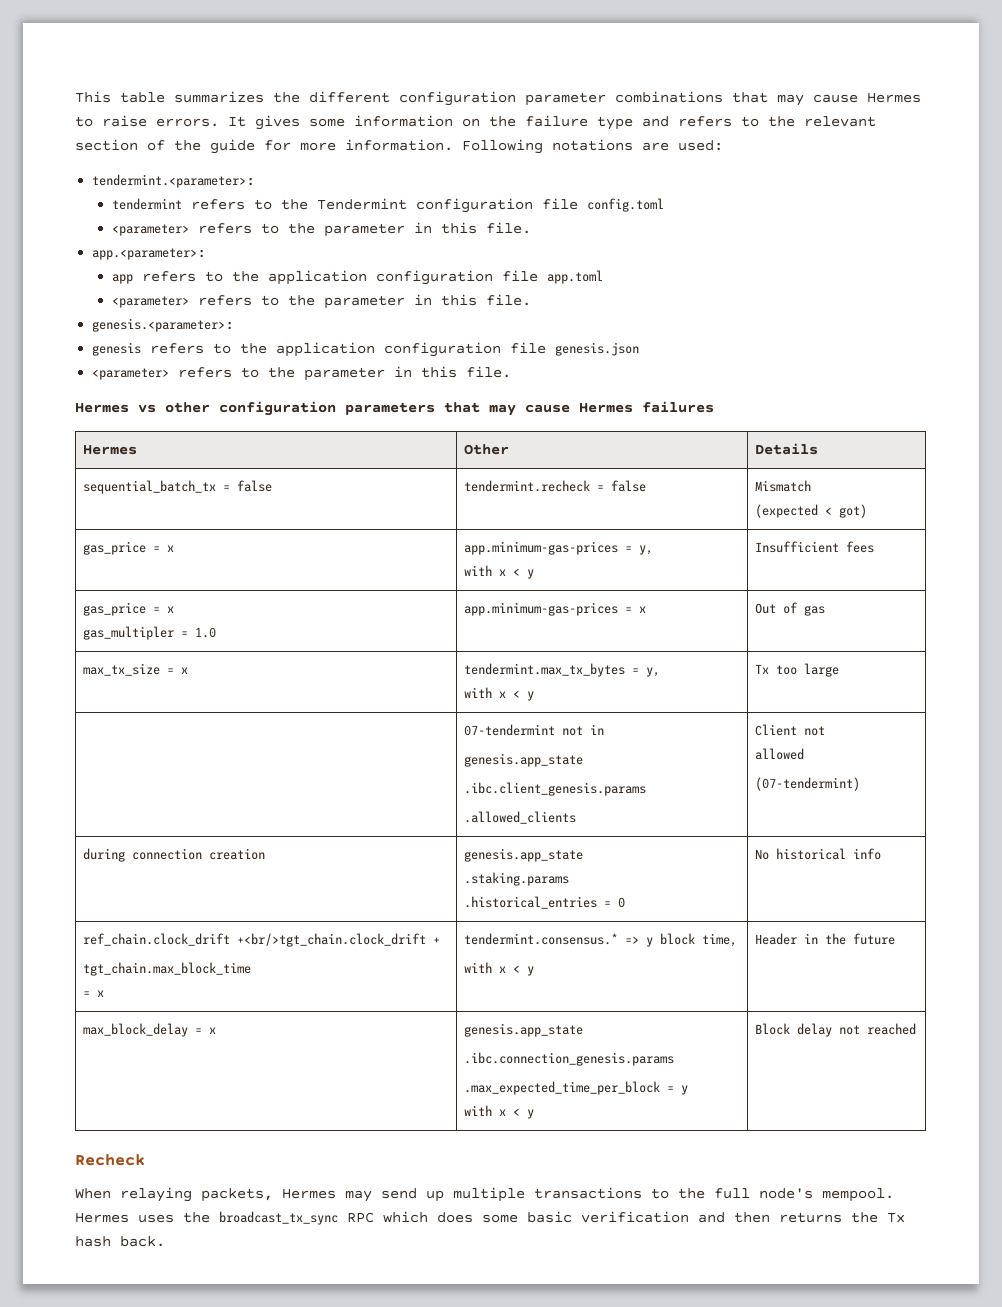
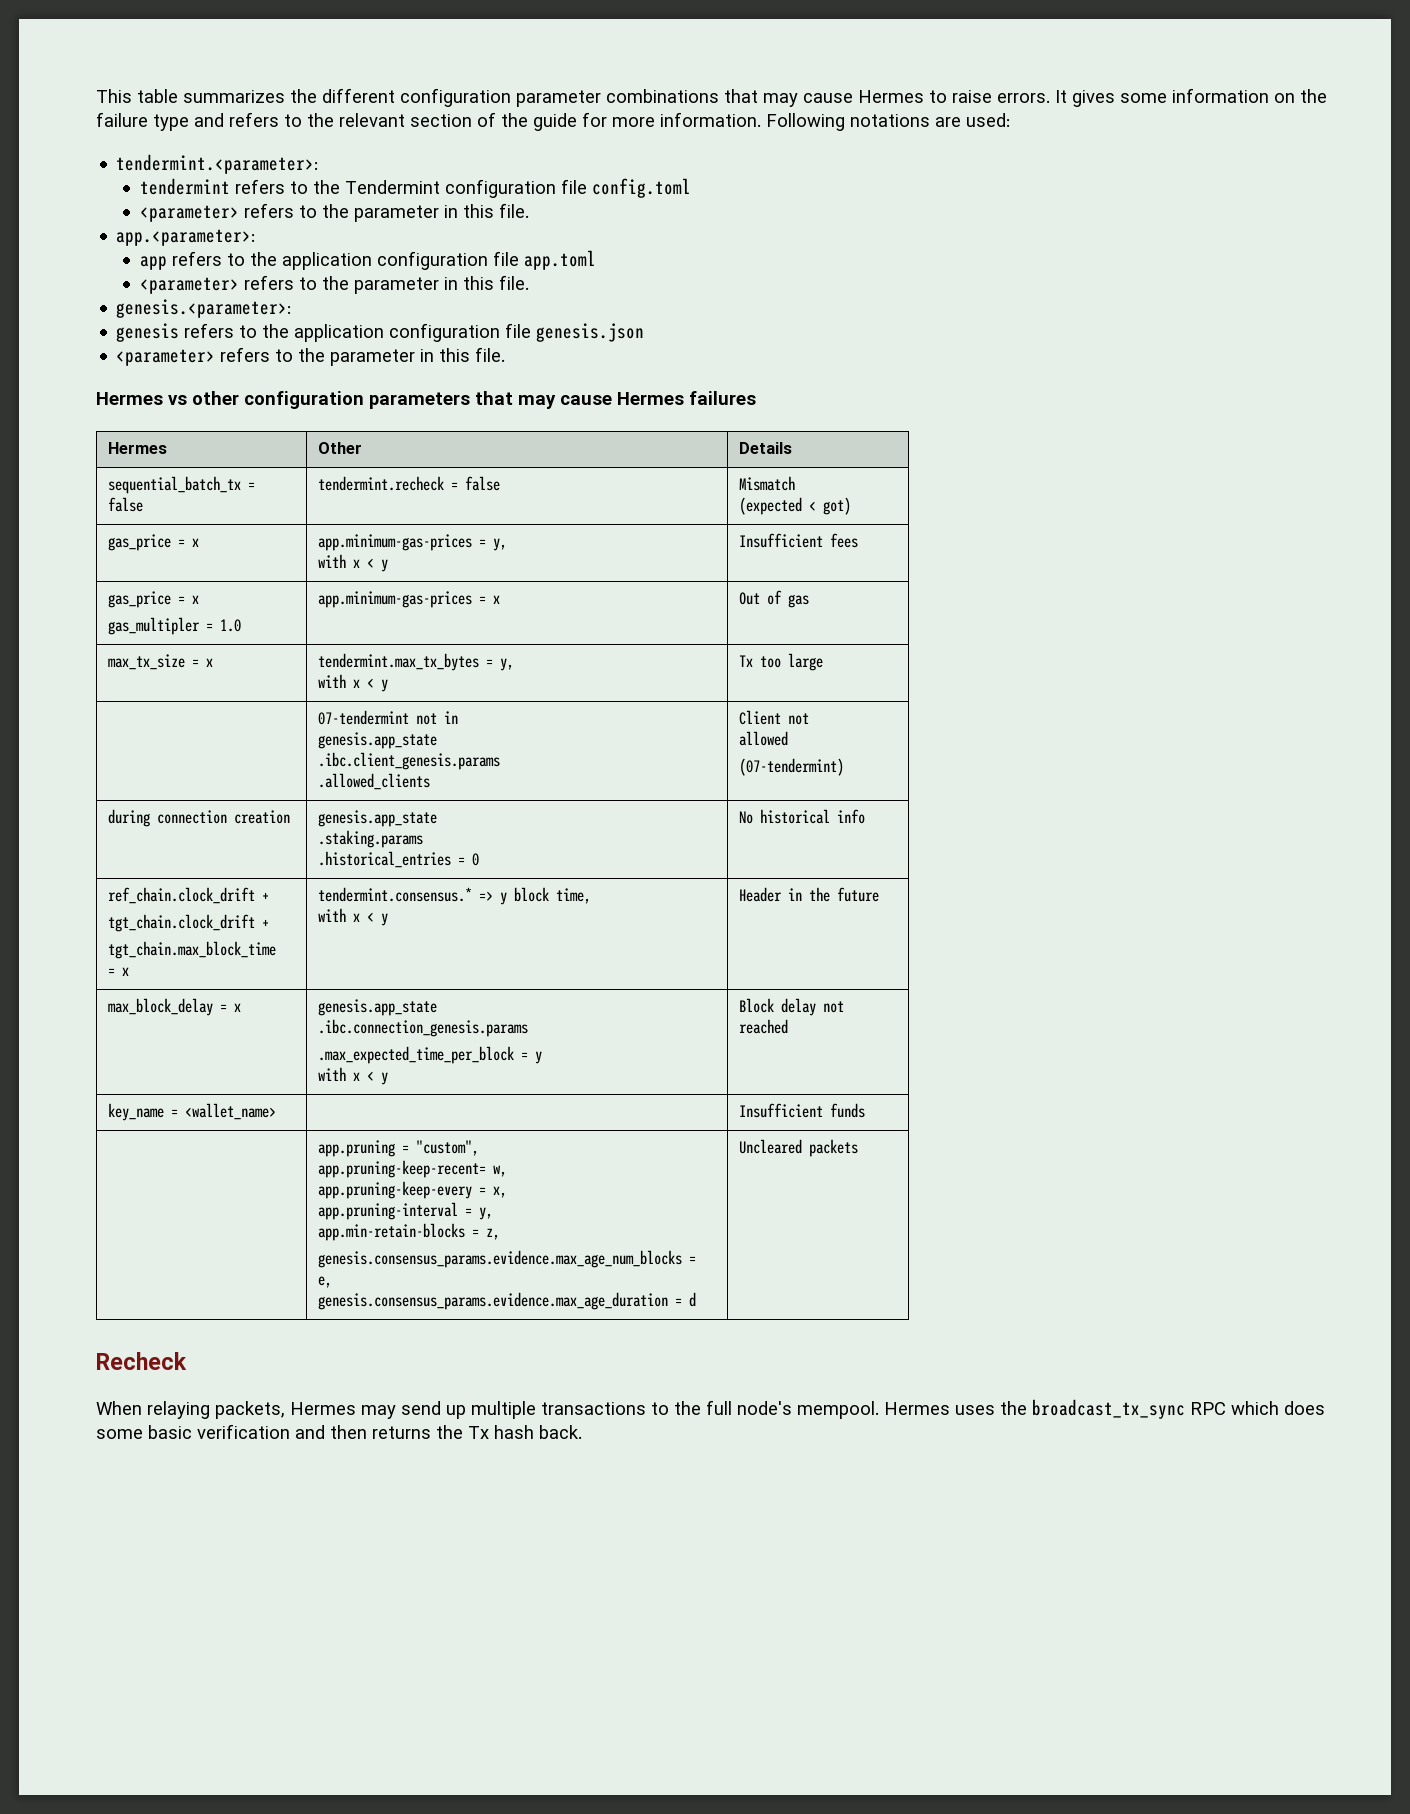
[237,933,427,947] +<br/>tgt_chain.clock_drift -> [261,892,269,901] [107,914,255,932] + // tgt_chain.clock_drift
(917, 1029) none -> [107,1103,276,1121] [738,1103,865,1118] [317,1140,479,1157] [317,1160,507,1178] [317,1181,507,1199] [317,1202,493,1220] [317,1223,500,1241] [317,1250,696,1268] [317,1276,332,1288] [317,1292,696,1310] [738,1139,858,1157] // key_name = <wallet_name> | | Insufficient funds // | app.pruning = "custom", // app.pruning-keep-recent= w, // app.pruning-keep-every = x, // app.pruning-interval = y, // app.min-retain-blocks = z, // genesis.consensus_params.evidence.max_age_num_blocks = e, // genesis.consensus_params.evidence.max_age_duration = d | Uncleared packets

